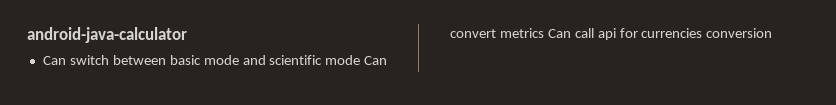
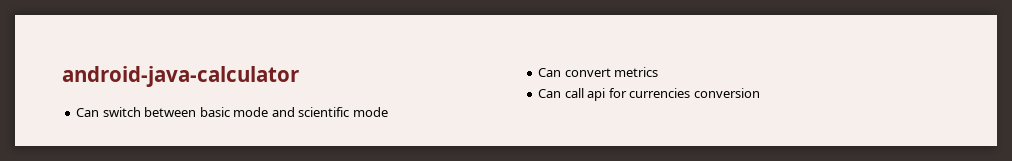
(361, 60) none -> (388, 112) //
(544, 33) none -> (659, 72) //

